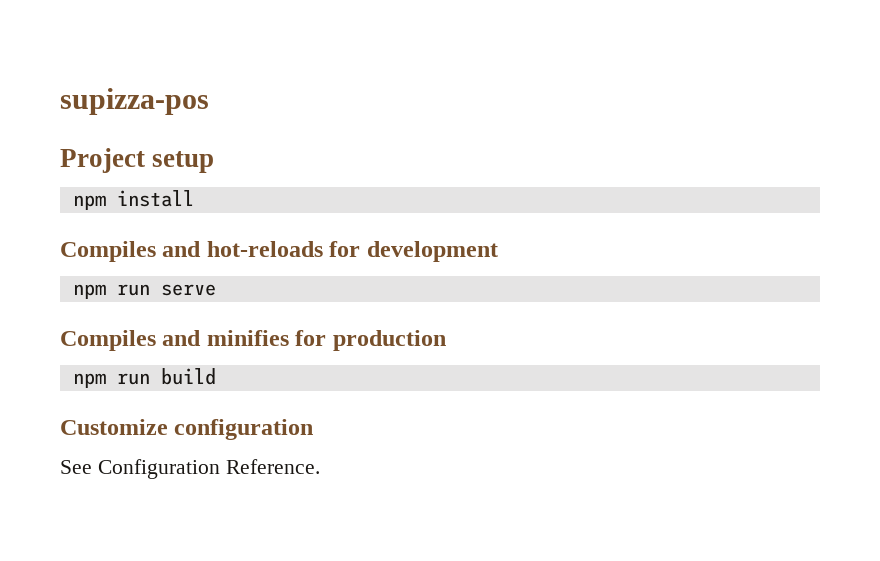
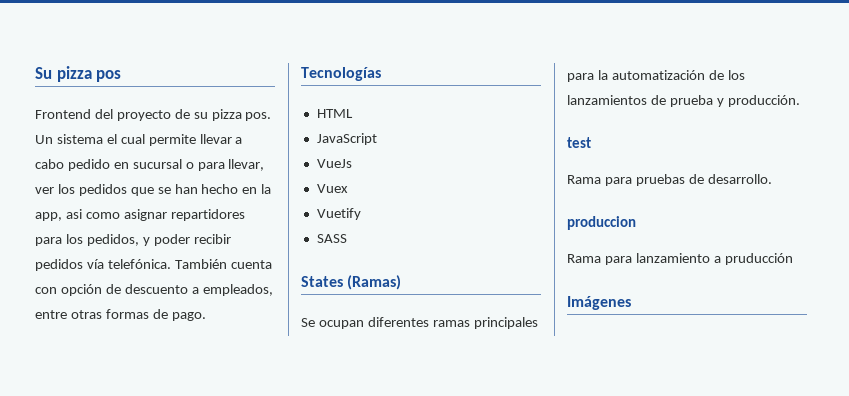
[60,88,209,115] [60,148,215,173] [72,190,194,210] [60,241,498,262] [72,284,216,299] [60,330,446,351] [72,368,216,388] [60,419,314,440] [60,459,320,479] supizza-pos // Project setup // npm install // Compiles and hot-reloads for development // npm run serve // Compiles and minifies for production // npm run build // Customize configuration // See Configuration Reference. -> [35,66,122,82] [35,109,272,121] [35,134,243,146] [35,159,265,171] [35,184,272,196] [35,209,245,221] [35,234,231,246] [35,259,272,271] [35,284,273,296] [35,309,206,321] [301,67,381,81] [316,109,353,118] [316,133,377,145] [316,159,352,168] [316,184,348,193] [316,208,361,220] [316,234,347,243] [301,275,402,290] [301,317,538,329] [567,70,745,82] [567,95,800,107] [567,137,591,148] [567,174,772,186] [567,216,636,230] [567,253,793,265] [567,296,631,310] Su pizza pos // Frontend del proyecto de su pizza pos. Un sistema el cual permite llevar a cabo pedido en sucursal o para llevar, ver los pedidos que se han hecho en la app, asi como asignar repartidores para los pedidos, y poder recibir pedidos vía telefónica. También cuenta con opción de descuento a empleados, entre otras formas de pago. // Tecnologías // HTML // JavaScript // VueJs // Vuex // Vuetify // SASS // States (Ramas) // Se ocupan diferentes ramas principales para la automatización de los lanzamientos de prueba y producción. // test // Rama para pruebas de desarrollo. // produccion // Rama para lanzamiento a pruducción // Imágenes

